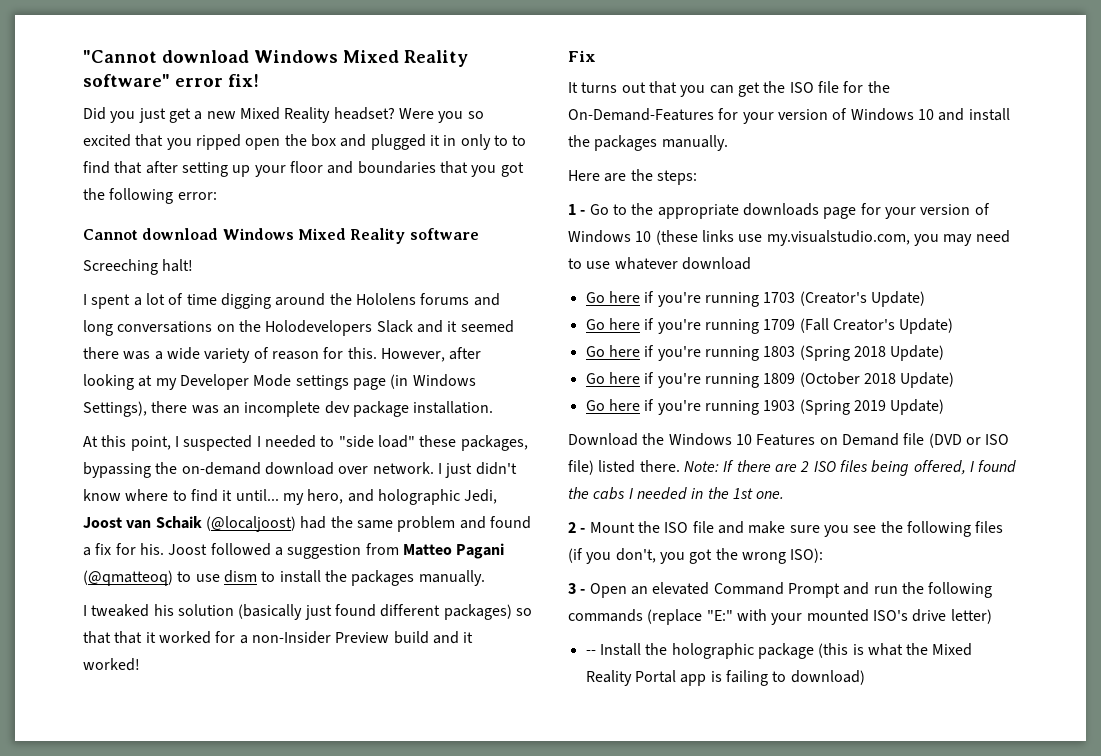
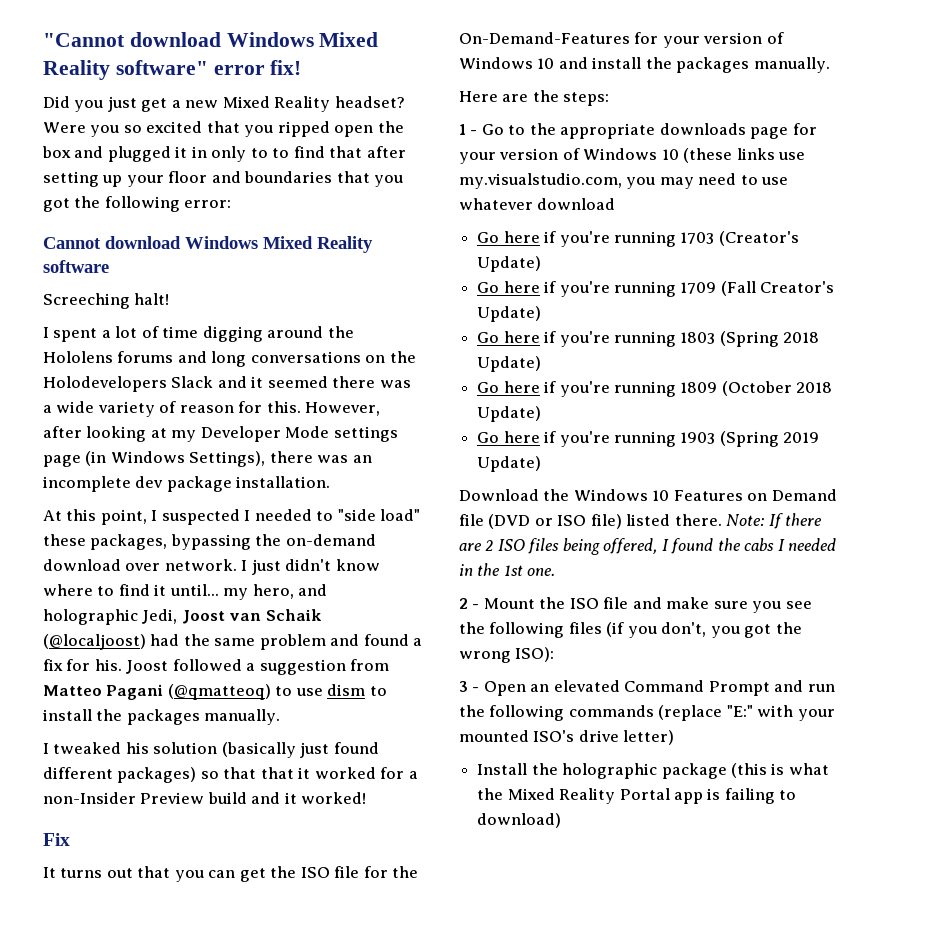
[585,650,596,655] -- -> (675, 737) none

